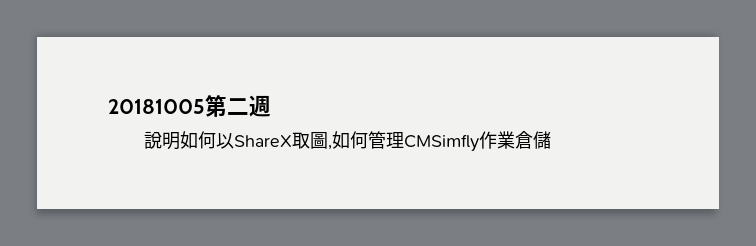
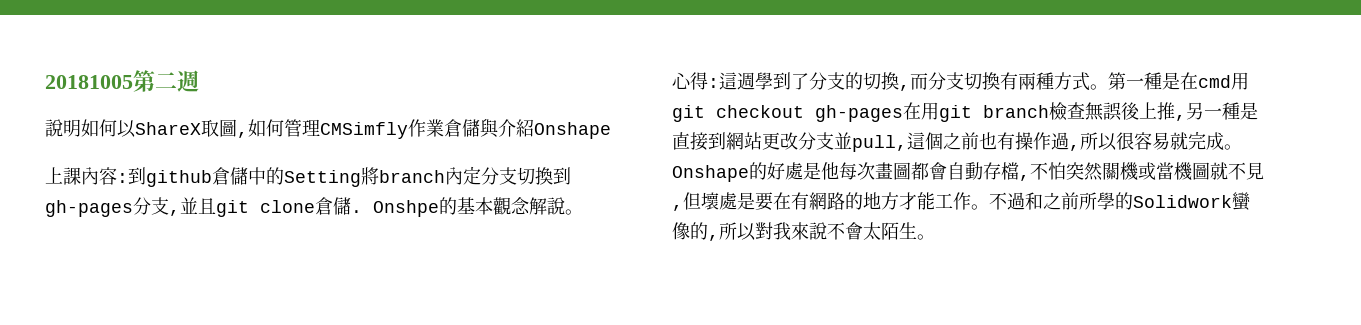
(551, 140) none -> [480,118,611,139] [45,166,571,187] [45,197,583,217] [672,72,1249,91] [672,102,1258,122] [672,131,1242,152] [672,162,1264,182] [672,192,1251,211] [672,222,935,241] 與介紹Onshape // 上課內容:到github倉儲中的Setting將branch內定分支切換到gh-pages分支,並且git clone倉儲. Onshpe的基本觀念解說。 // 心得:這週學到了分支的切換,而分支切換有兩種方式。第一種是在cmd用git checkout gh-pages在用git branch檢查無誤後上推,另一種是直接到網站更改分支並pull,這個之前也有操作過,所以很容易就完成。Onshape的好處是他每次畫圖都會自動存檔,不怕突然關機或當機圖就不見,但壞處是要在有網路的地方才能工作。不過和之前所學的Solidwork蠻像的,所以對我來說不會太陌生。

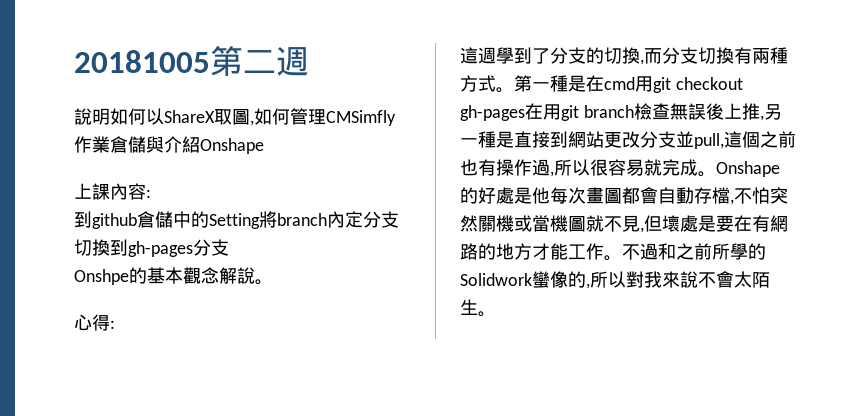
(128, 178) none -> (151, 193) //
[169,197,362,217] ,並且git clone倉儲. -> (229, 247) //
(719, 83) none -> (115, 324) //

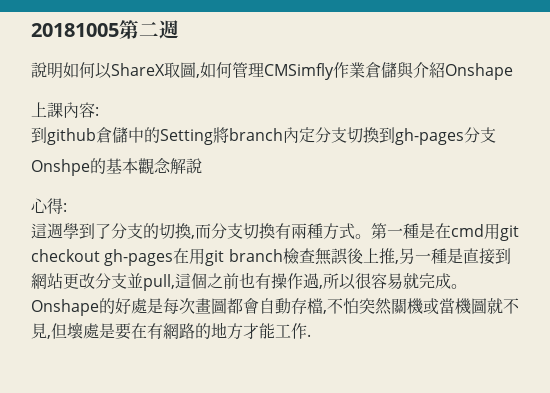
[255,279,273,285] 。 -> (202, 166) none
[532,187,550,204] 他 -> (163, 306) none
[604,243,766,261] [460,271,770,289] [460,299,496,317] 。不過和之前所學的Solidwork蠻像的,所以對我來說不會太陌生。 -> [307,334,311,337] .

